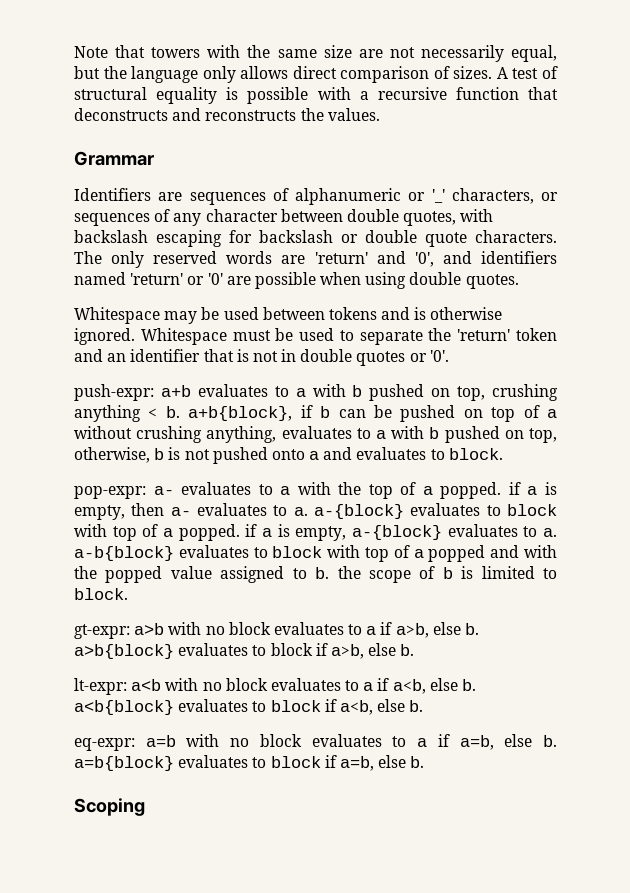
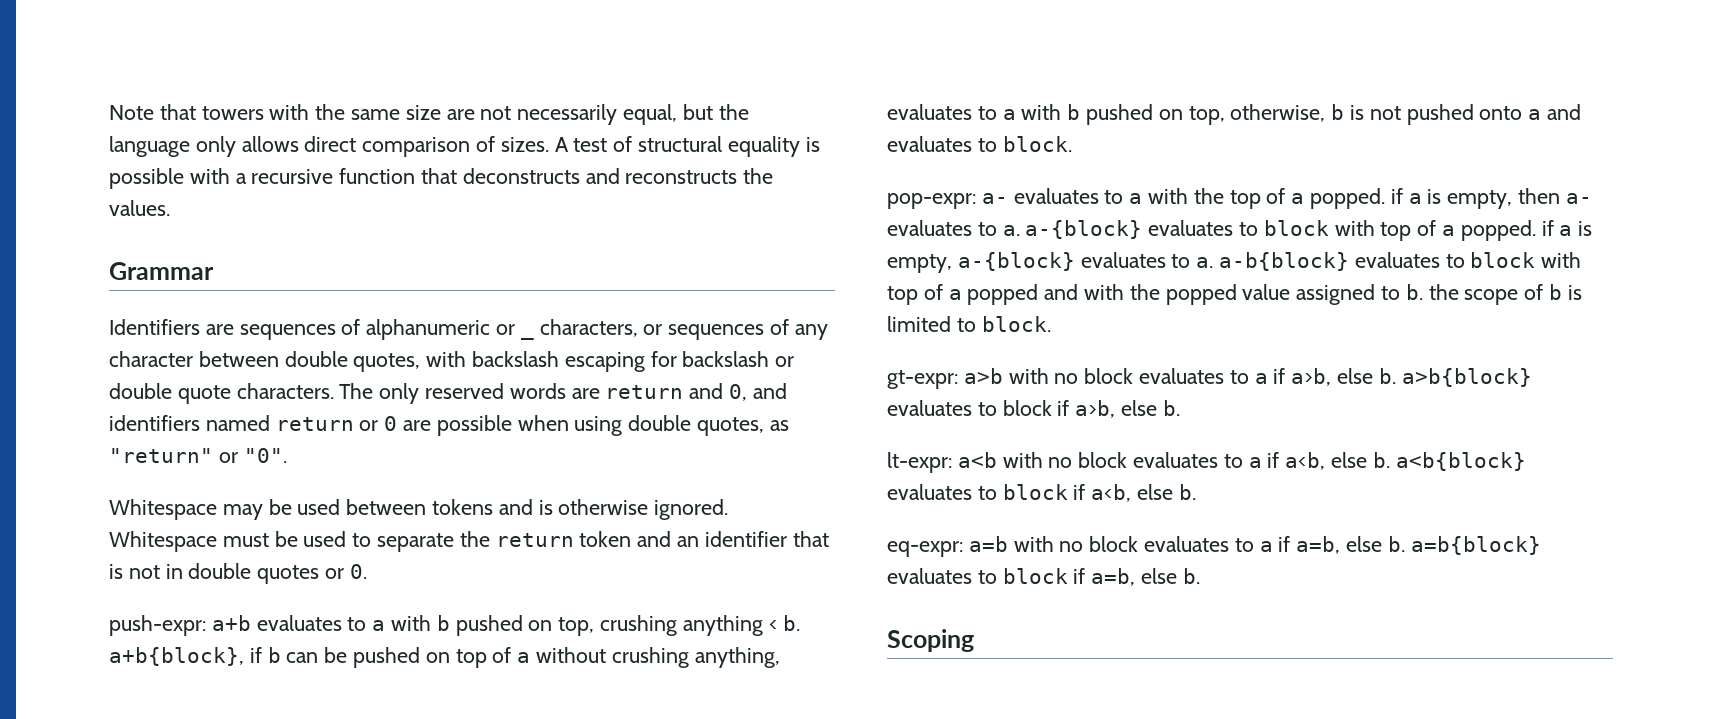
[431,189,445,203] '_' -> [520,335,534,340] _
[314,251,557,267] [74,272,223,285] 'return' and '0', and identifiers named 'return' or '0' -> [605,383,787,401] [109,415,398,431] return and 0, and identifiers named return or 0
[465,274,519,289] quotes. -> [697,417,789,436] [109,448,287,463] quotes, as "return" or "0".
[457,329,511,341] 'return' -> [495,533,574,547] return
[429,350,449,362] '0'. -> [349,564,367,579] 0.

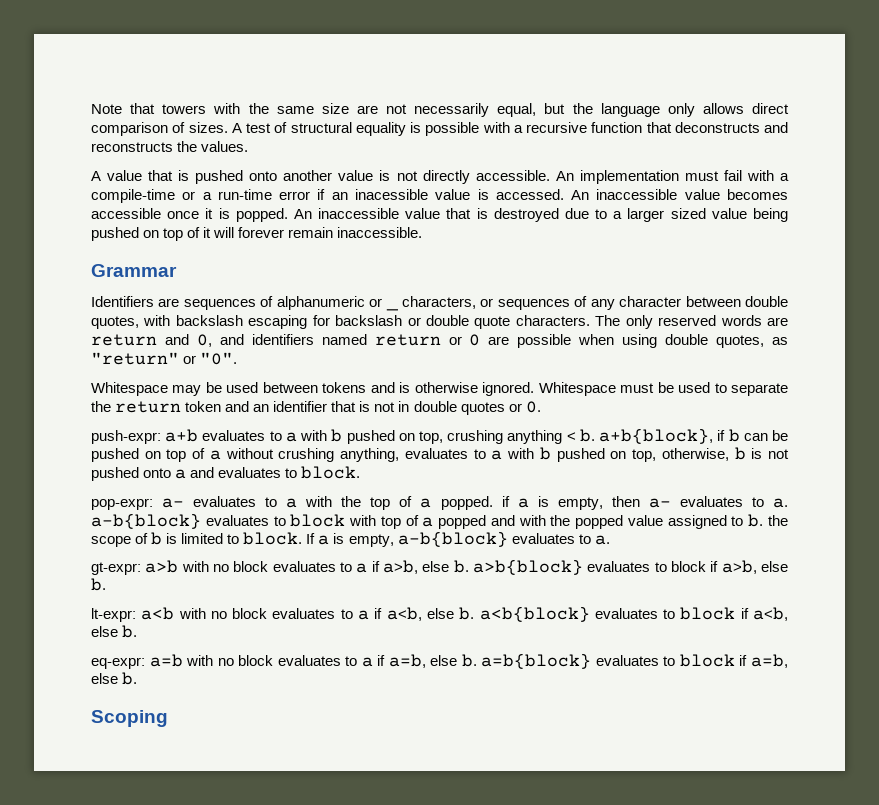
(170, 208) none -> [91,170,789,184] [91,189,788,203] [91,208,788,222] [91,227,423,241] // A value that is pushed onto another value is not directly accessible. An implementation must fail with a compile-time or a run-time error if an inacessible value is accessed. An inaccessible value becomes accessible once it is popped. An inaccessible value that is destroyed due to a larger sized value being pushed on top of it will forever remain inaccessible.
[1025,220,1593,241] [887,252,1214,273] a-{block} evaluates to block with top of a popped. if a is empty, a-{block} evaluates to a. -> (788, 503) none
(1051, 324) none -> [306,531,610,547] If a is empty, a-b{block} evaluates to a.

